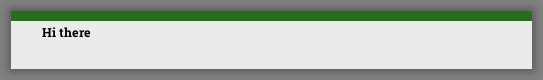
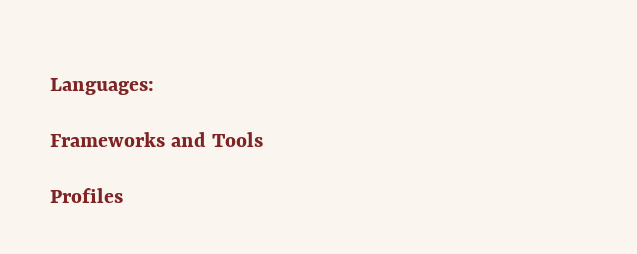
[42,27,92,38] Hi there -> [50,78,154,95] [50,132,264,147] [50,188,123,203] Languages: // Frameworks and Tools // Profiles

